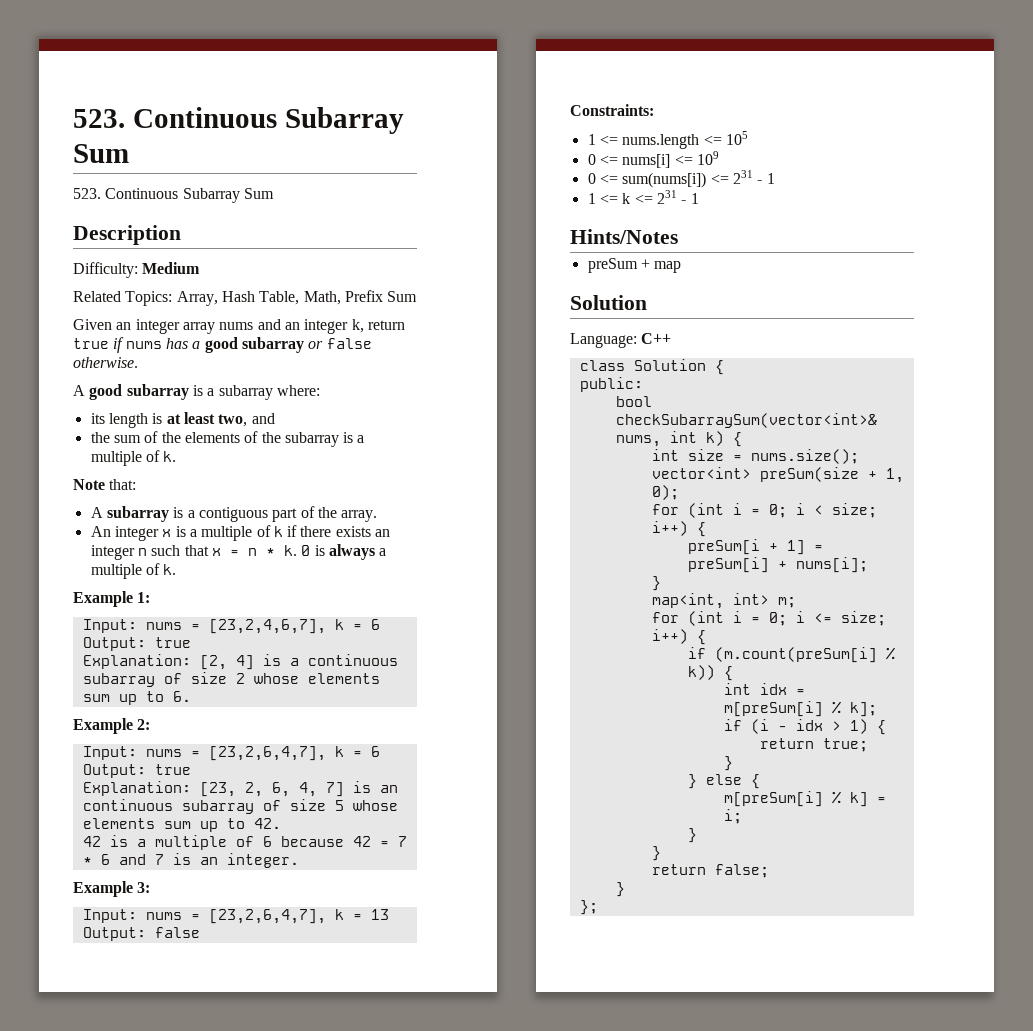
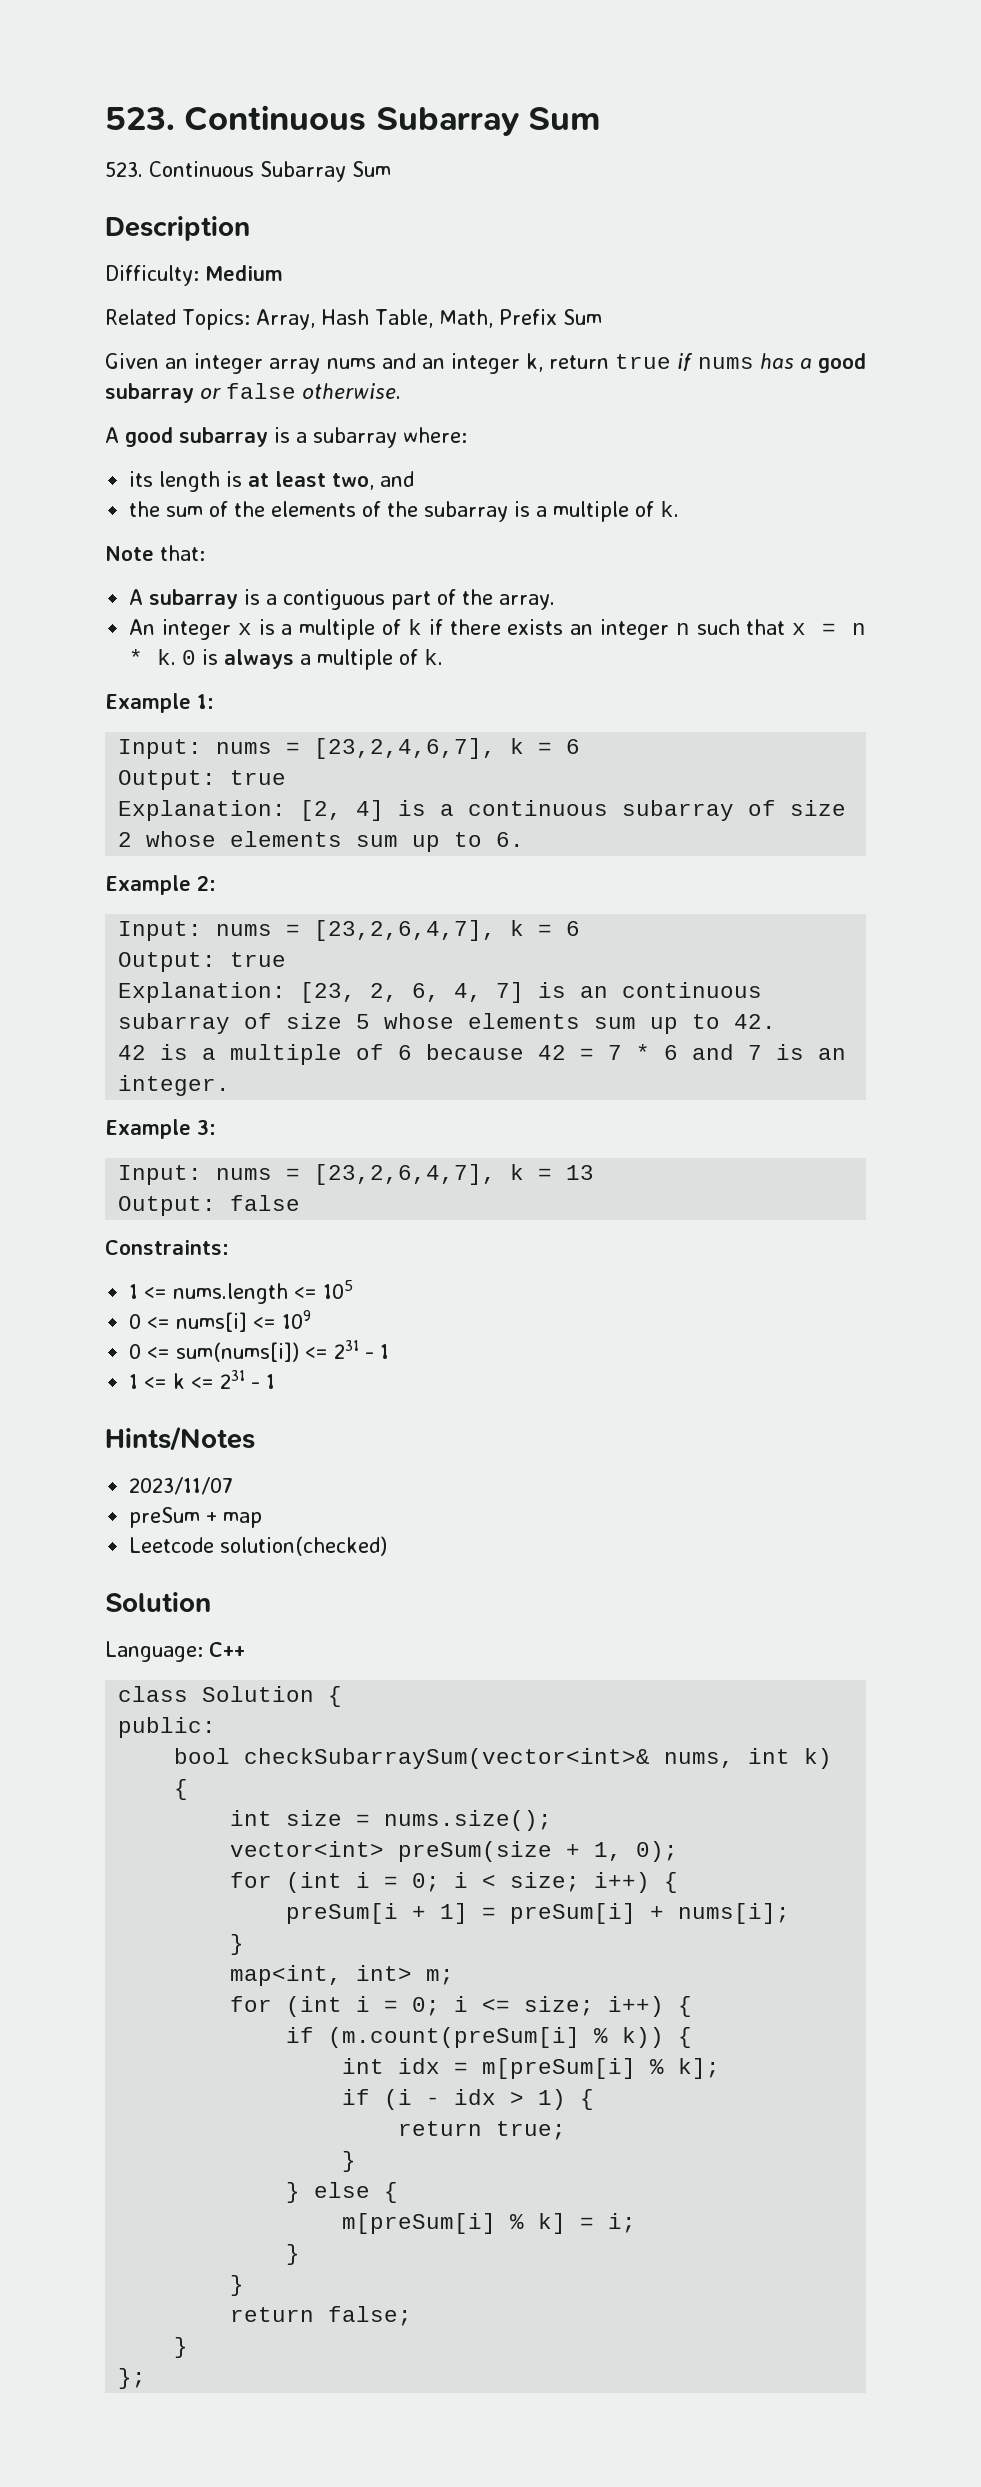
(678, 236) none -> [129,1477,234,1495] // 2023/11/07
(682, 267) none -> [129,1536,388,1556] // Leetcode solution(checked)

